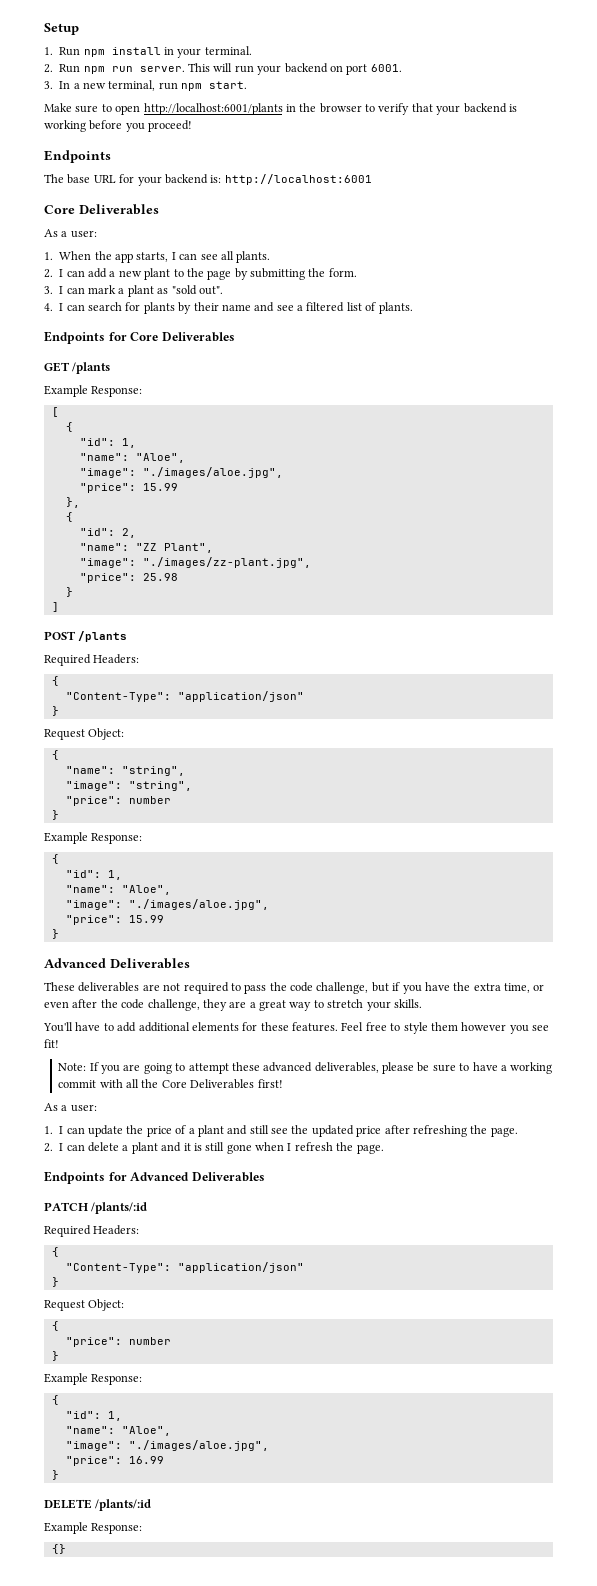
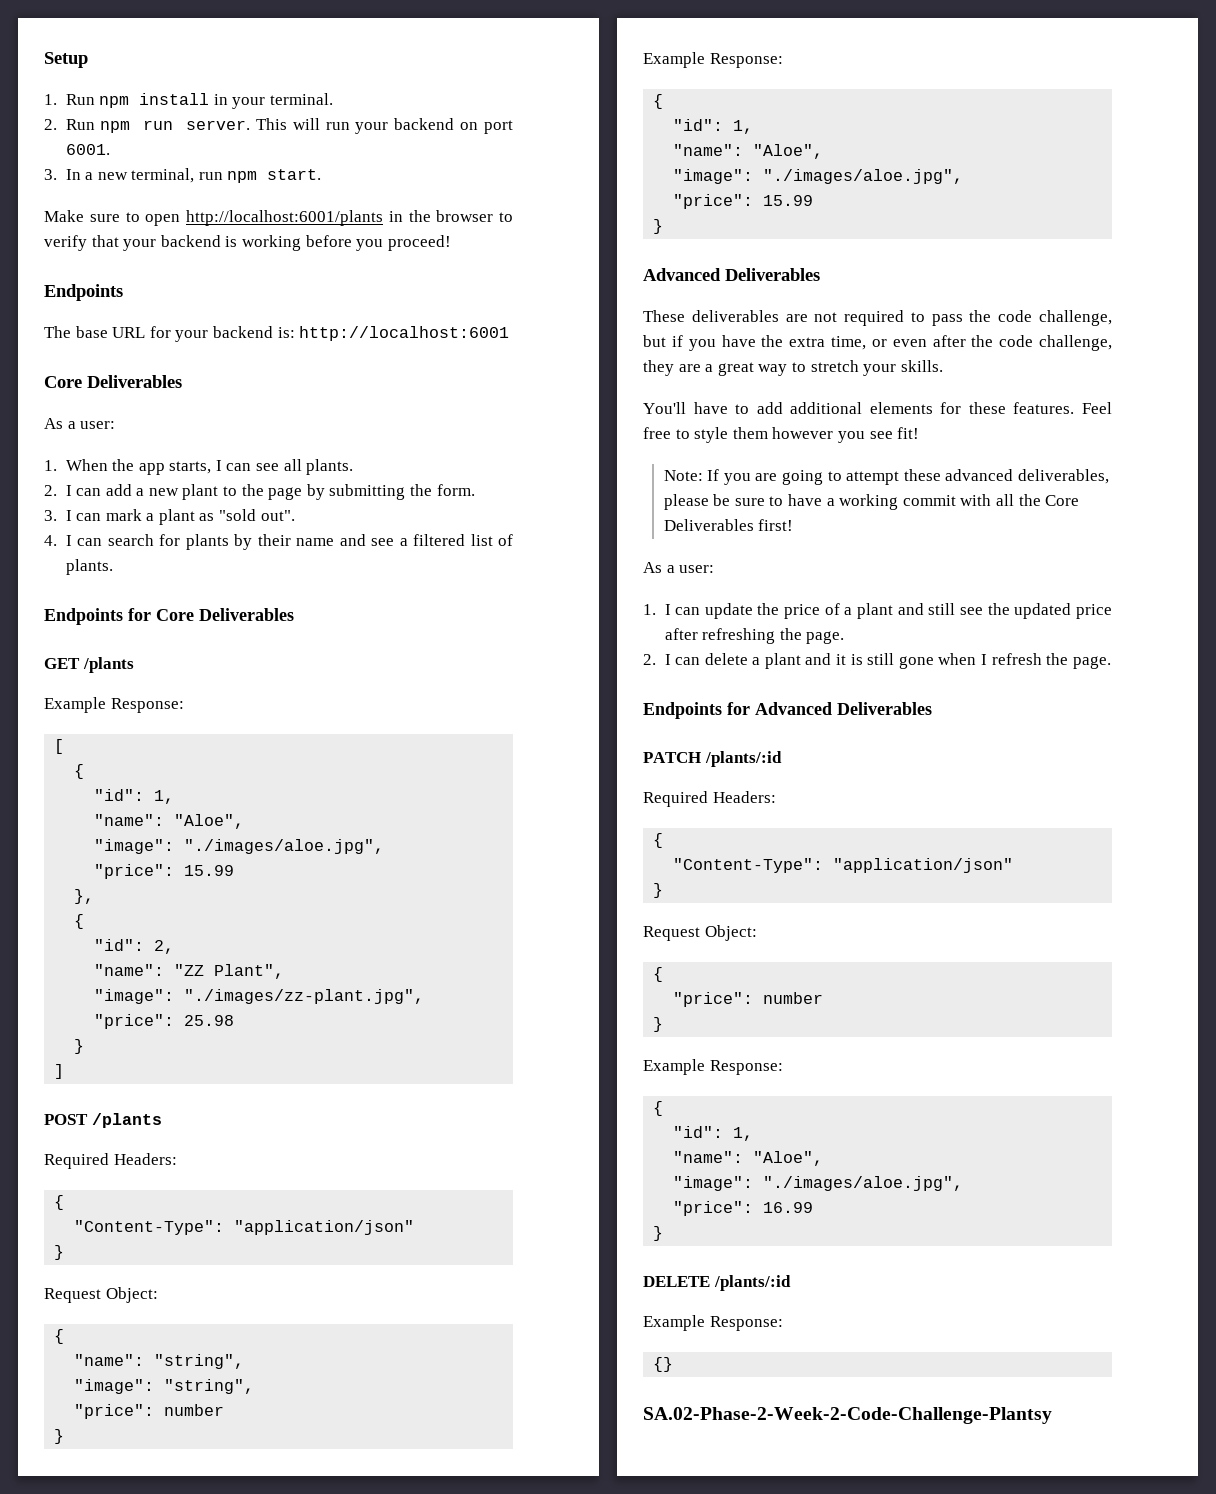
(66, 1549) none -> [643,1407,1052,1424] // SA.02-Phase-2-Week-2-Code-Challenge-Plantsy

